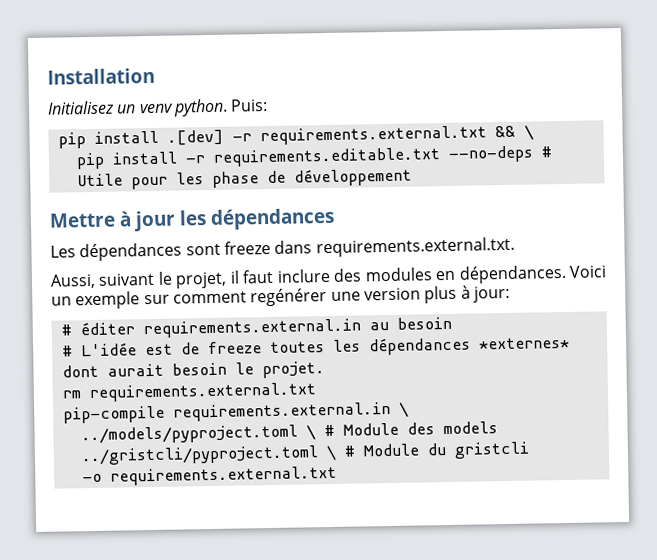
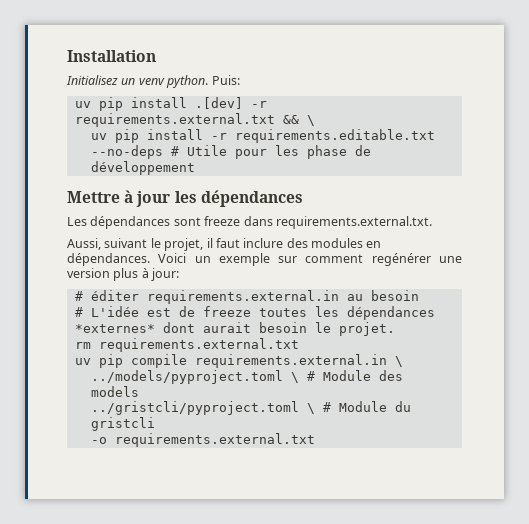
(269, 105) none -> [74,101,91,108] uv
(534, 132) none -> [90,133,107,140] uv
[62,405,165,424] pip-compile -> [74,354,187,368] uv pip compile

